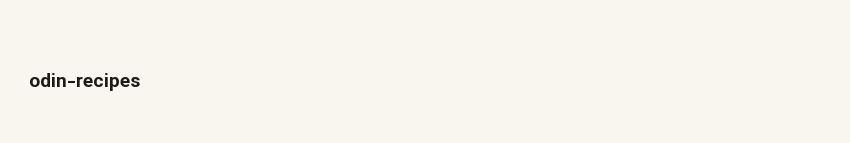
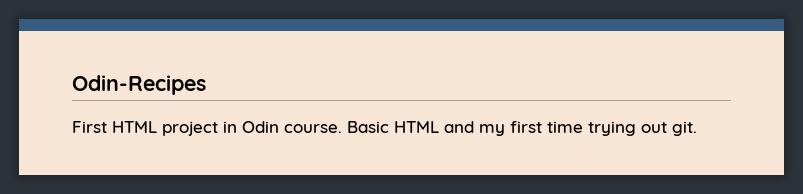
[29,73,140,91] odin-recipes -> [72,75,206,95] [72,121,697,136] Odin-Recipes // First HTML project in Odin course. Basic HTML and my first time trying out git.

